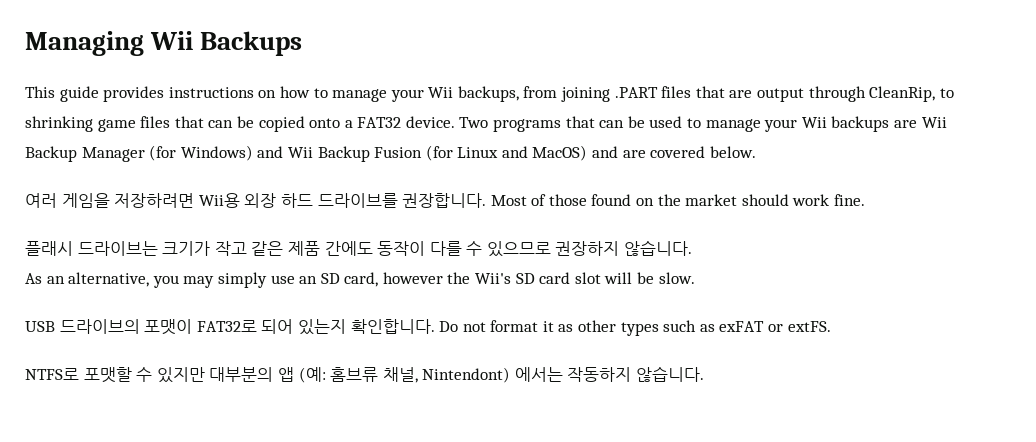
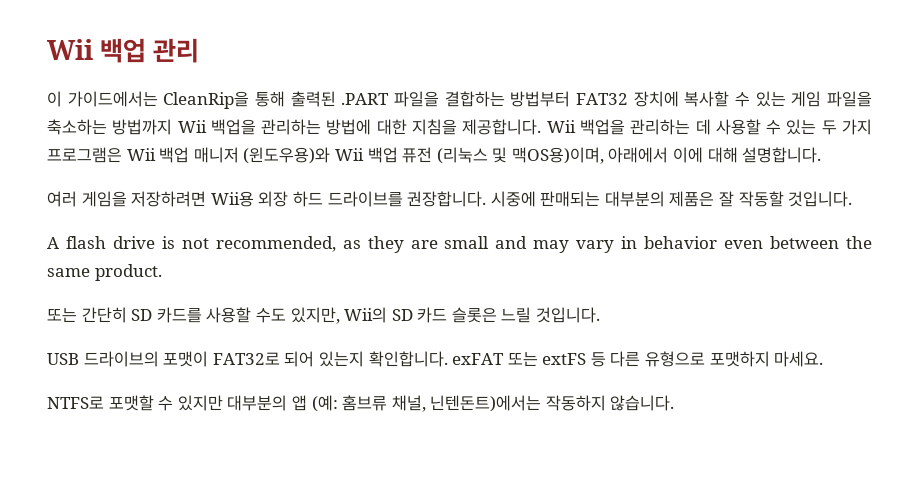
[25,31,303,56] [25,86,954,102] [25,116,947,132] [25,145,756,162] Managing Wii Backups // This guide provides instructions on how to manage your Wii backups, from joining .PART files that are output through CleanRip, to shrinking game files that can be copied onto a FAT32 device. Two programs that can be used to manage your Wii backups are Wii Backup Manager (for Windows) and Wii Backup Fusion (for Linux and MacOS) and are covered below. -> [47,38,200,63] [47,91,872,109] [47,119,872,135] [47,147,822,164] Wii 백업 관리 // 이 가이드에서는 CleanRip을 통해 출력된 .PART 파일을 결합하는 방법부터 FAT32 장치에 복사할 수 있는 게임 파일을 축소하는 방법까지 Wii 백업을 관리하는 방법에 대한 지침을 제공합니다. Wii 백업을 관리하는 데 사용할 수 있는 두 가지 프로그램은 Wii 백업 매니저 (윈도우용)와 Wii 백업 퓨전 (리눅스 및 맥OS용)이며, 아래에서 이에 대해 설명합니다.
[490,194,866,206] [25,240,693,257] [25,272,695,288] Most of those found on the market should work fine. // 플래시 드라이브는 크기가 작고 같은 제품 간에도 동작이 다를 수 있으므로 권장하지 않습니다. // As an alternative, you may simply use an SD card, however the Wii's SD card slot will be slow. -> [490,191,853,207] [47,236,872,253] [47,264,162,281] [47,307,601,324] 시중에 판매되는 대부분의 제품은 잘 작동할 것입니다. // A flash drive is not recommended, as they are small and may vary in behavior even between the same product. // 또는 간단히 SD 카드를 사용할 수도 있지만, Wii의 SD 카드 슬롯은 느릴 것입니다.
[439,320,831,336] Do not format it as other types such as exFAT or extFS. -> [452,351,824,367] exFAT 또는 extFS 등 다른 유형으로 포맷하지 마세요.
[422,367,563,383] Nintendont) 에서는 -> [430,395,542,412] 닌텐돈트)에서는

